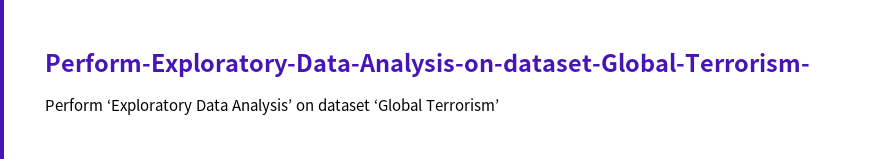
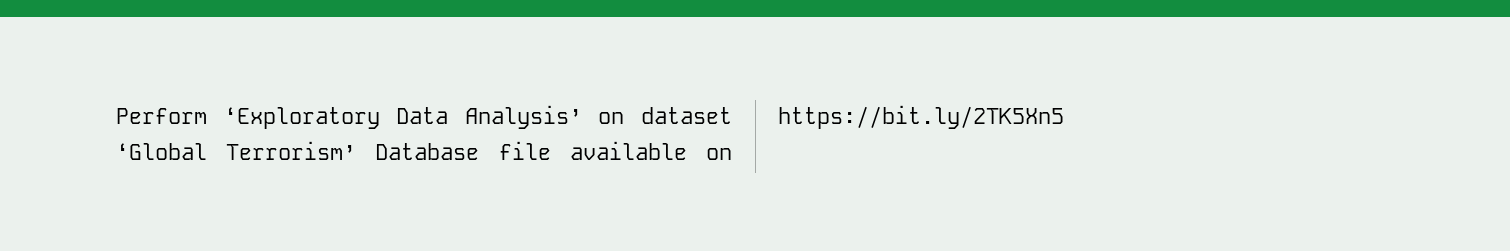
[45,52,810,77] Perform-Exploratory-Data-Analysis-on-dataset-Global-Terrorism- // -> (116, 116) none
(500, 104) none -> [375,141,732,160] [778,105,1064,129] Database file available on https://bit.ly/2TK5Xn5

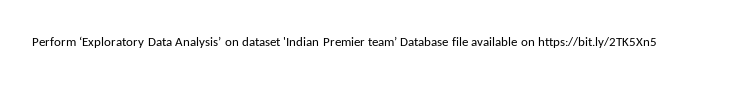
[116,141,357,160] ‘Global Terrorism’ -> [283,36,397,46] 'Indian Premier team’

